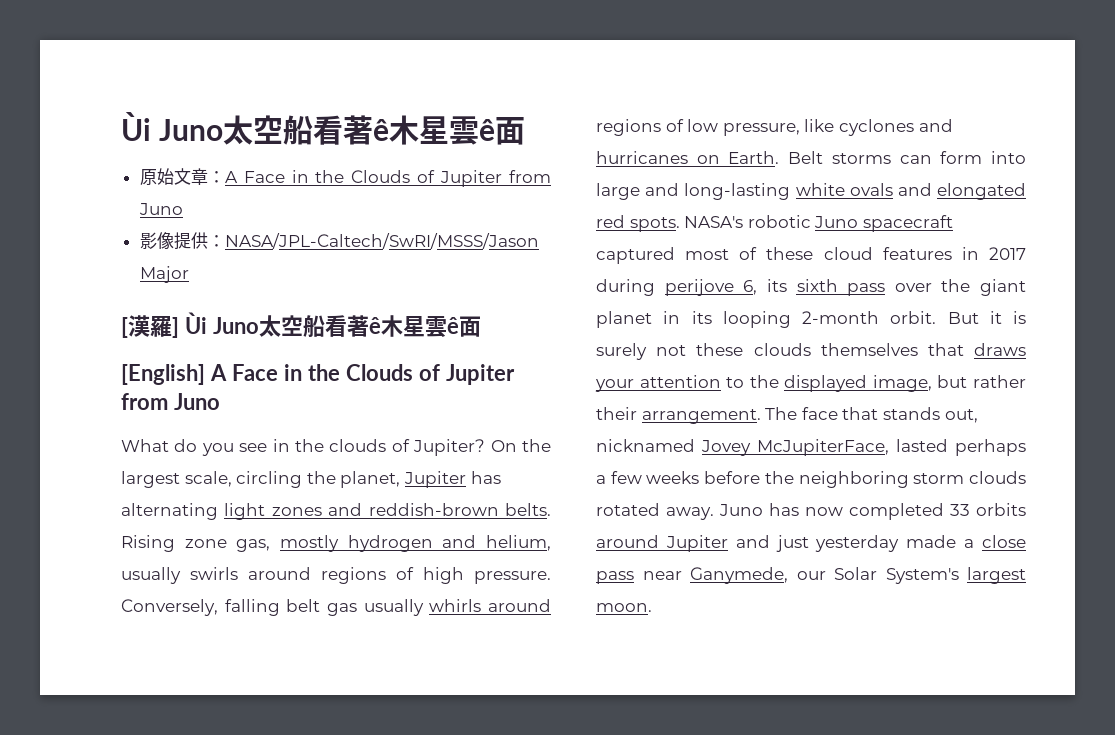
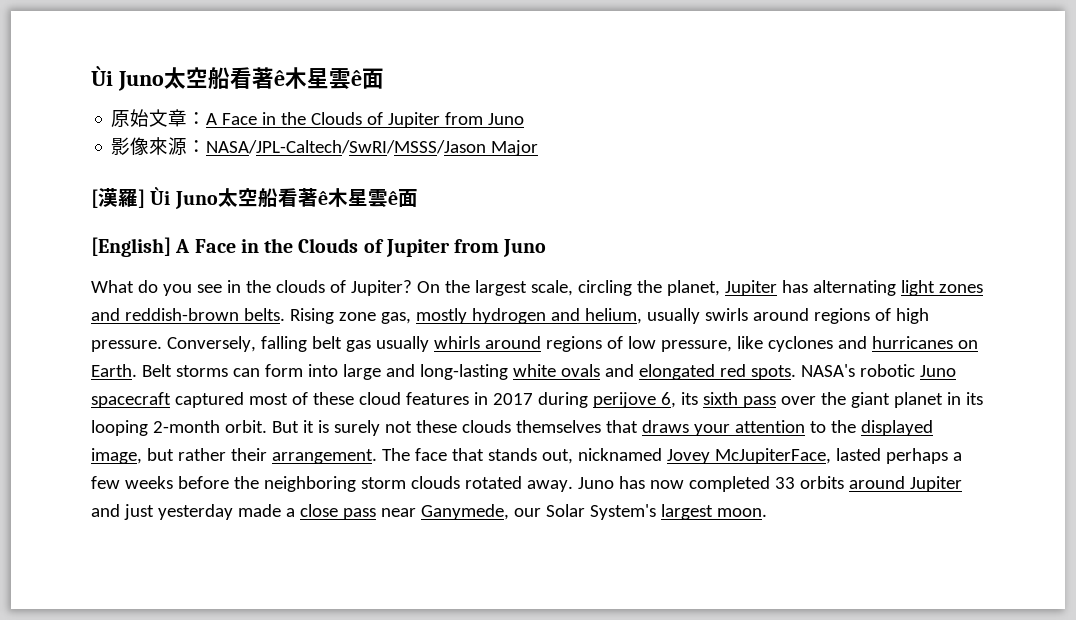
[173,232,208,250] 提供 -> [149,137,188,156] 來源

